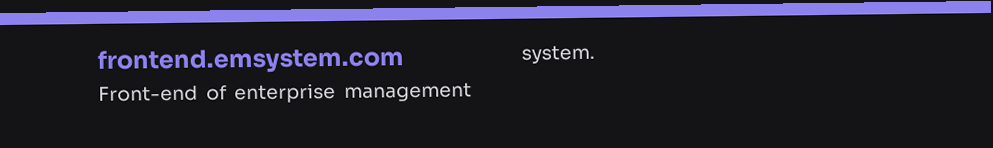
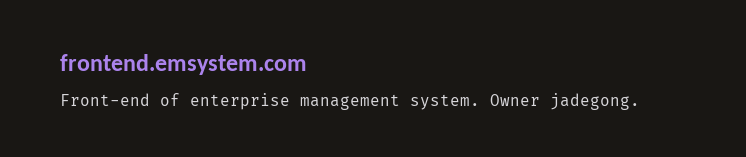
(595, 54) none -> [490,93,640,110] Owner jadegong.

